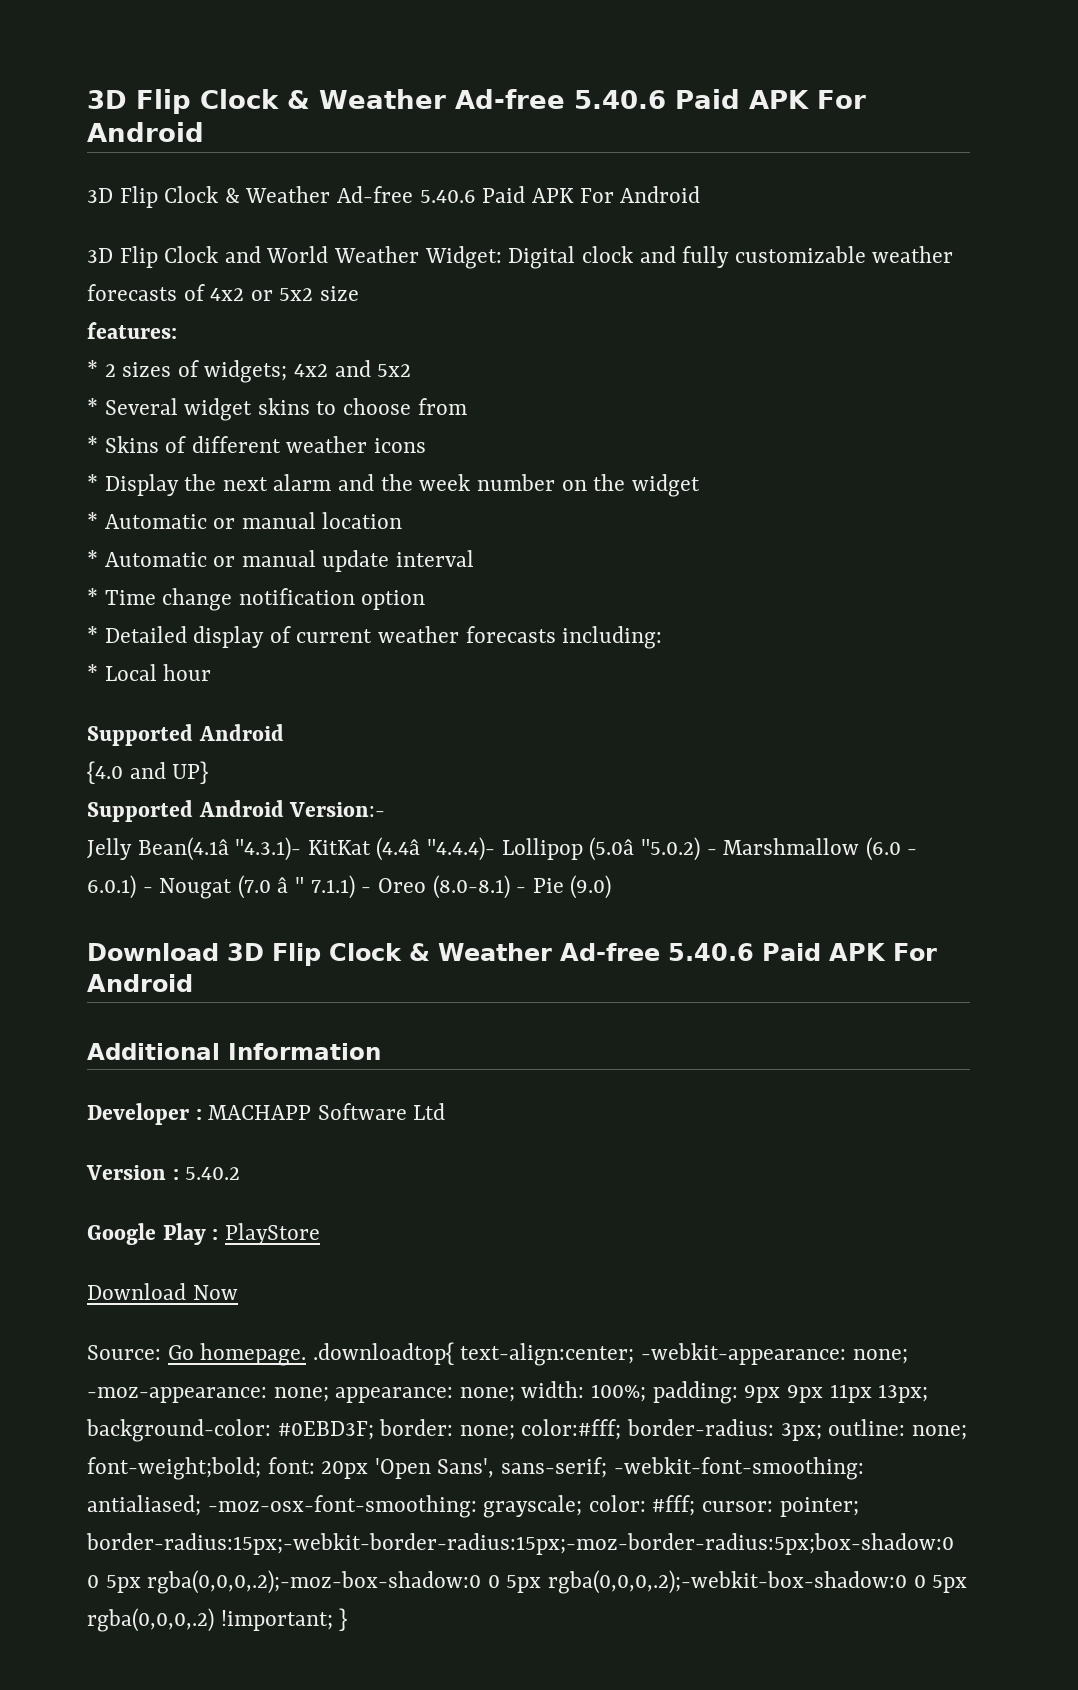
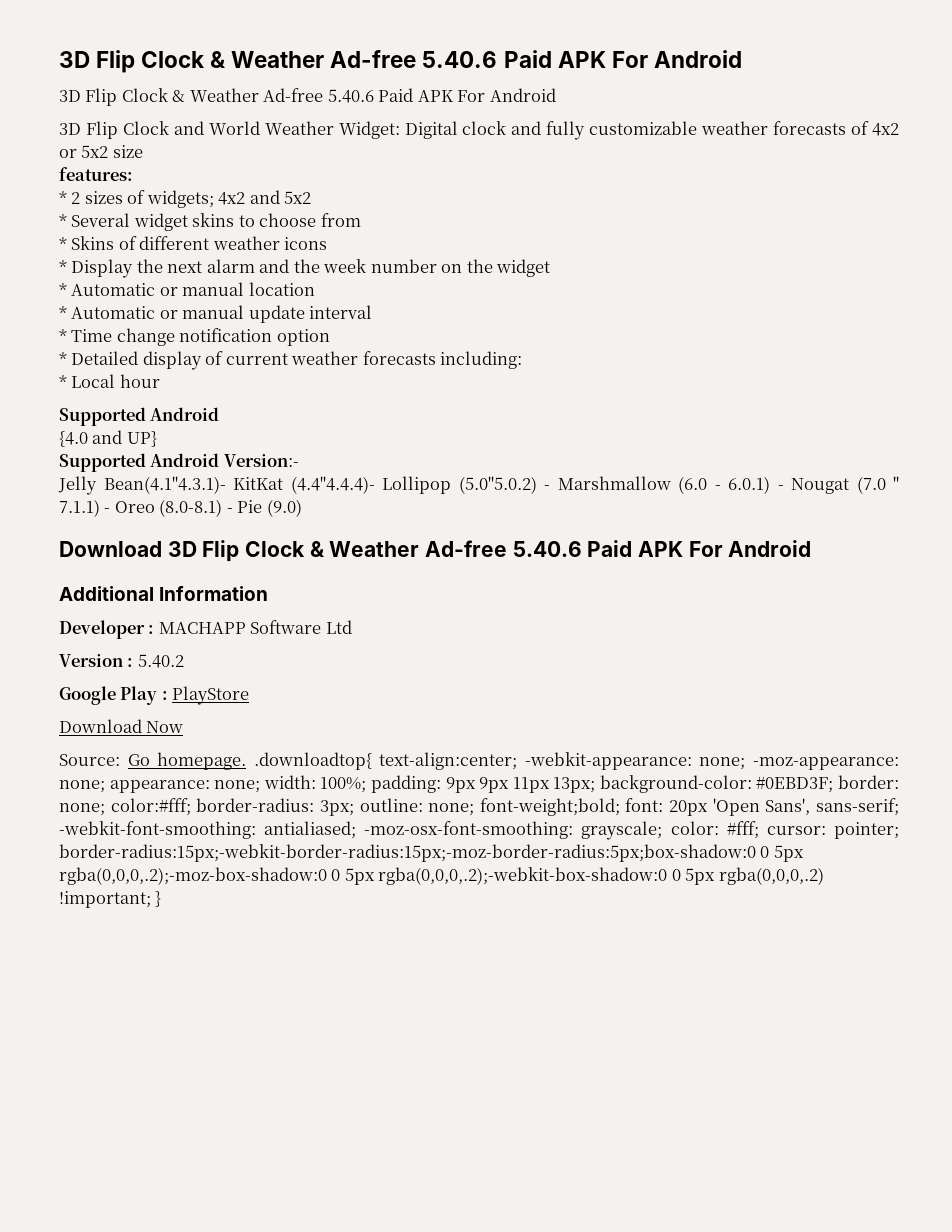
[137,837,700,861] Bean(4.1â "4.3.1)- KitKat (4.4â "4.4.4)- Lollipop (5.0â "5.0.2) -> [103,476,537,494] Bean(4.1"4.3.1)- KitKat (4.4"4.4.4)- Lollipop (5.0"5.0.2)
[277,877,289,893] â -> (886, 485) none

